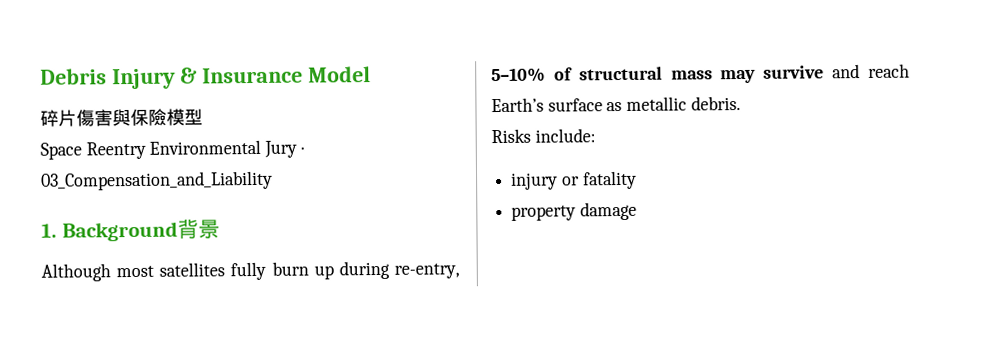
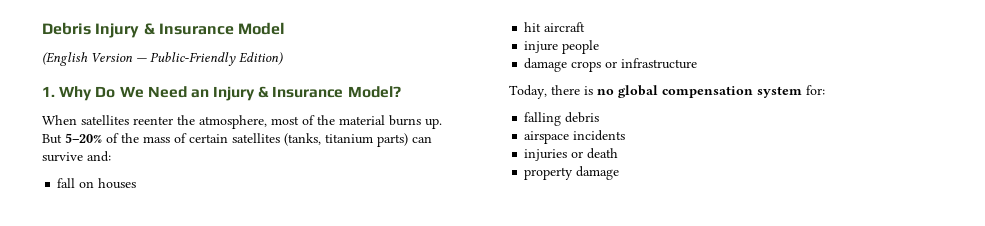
[40,108,203,127] [40,139,304,160] [40,170,273,191] [41,219,220,242] [41,260,461,282] [491,63,910,84] [491,96,741,113] [491,128,596,144] [511,170,637,190] 碎片傷害與保險模型 // Space Reentry Environmental Jury · 03_Compensation_and_Liability // 1. Background背景 // Although most satellites fully burn up during re-entry, 5–10% of structural mass may survive and reach Earth’s surface as metallic debris. // Risks include: // injury or fatality -> [42,52,283,66] [42,86,401,101] [42,115,442,129] [42,133,432,147] [42,151,111,162] [57,178,137,189] [524,22,586,32] [524,40,600,54] [524,58,698,72] [509,85,825,99] [524,112,600,126] [524,130,626,144] [524,148,619,161] (English Version — Public-Friendly Edition) // 1. Why Do We Need an Injury & Insurance Model? // When satellites reenter the atmosphere, most of the material burns up. // But 5–20% of the mass of certain satellites (tanks, titanium parts) can survive and: // fall on houses // hit aircraft // injure people // damage crops or infrastructure // Today, there is no global compensation system for: // falling debris // airspace incidents // injuries or death

